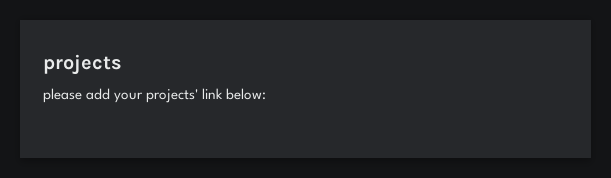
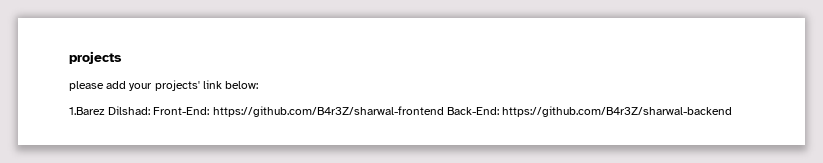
(267, 94) none -> [69,106,733,117] // 1.Barez Dilshad: Front-End: https://github.com/B4r3Z/sharwal-frontend Back-End: https://github.com/B4r3Z/sharwal-backend

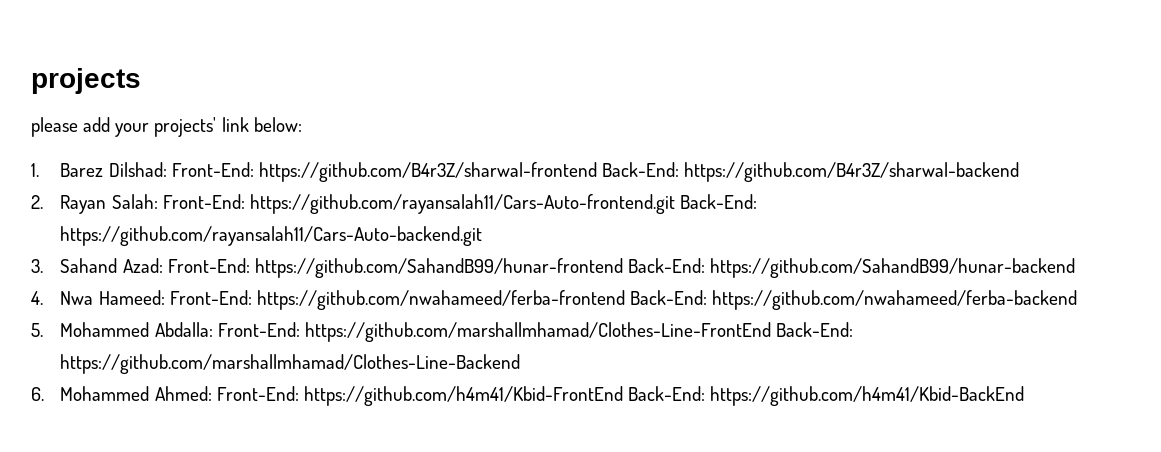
[69,107,105,115] 1.Barez -> [31,163,104,177] 1. Barez
(733, 111) none -> [31,194,757,214] [60,226,483,246] [31,258,1076,278] [31,290,1078,310] [31,322,853,342] [60,354,521,374] [31,386,1025,406] // 2. Rayan Salah: Front-End: https://github.com/rayansalah11/Cars-Auto-frontend.git Back-End: https://github.com/rayansalah11/Cars-Auto-backend.git // 3. Sahand Azad: Front-End: https://github.com/SahandB99/hunar-frontend Back-End: https://github.com/SahandB99/hunar-backend // 4. Nwa Hameed: Front-End: https://github.com/nwahameed/ferba-frontend Back-End: https://github.com/nwahameed/ferba-backend // 5. Mohammed Abdalla: Front-End: https://github.com/marshallmhamad/Clothes-Line-FrontEnd Back-End: https://github.com/marshallmhamad/Clothes-Line-Backend // 6. Mohammed Ahmed: Front-End: https://github.com/h4m41/Kbid-FrontEnd Back-End: https://github.com/h4m41/Kbid-BackEnd

